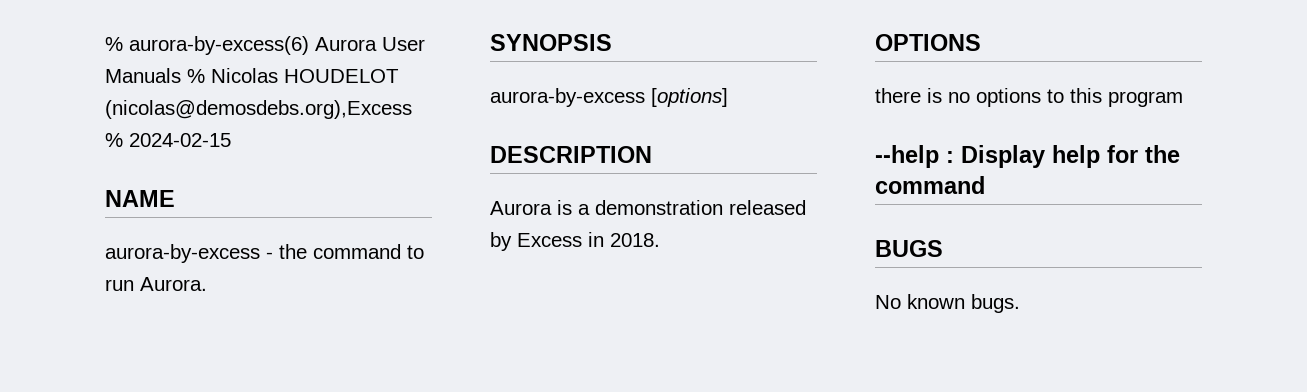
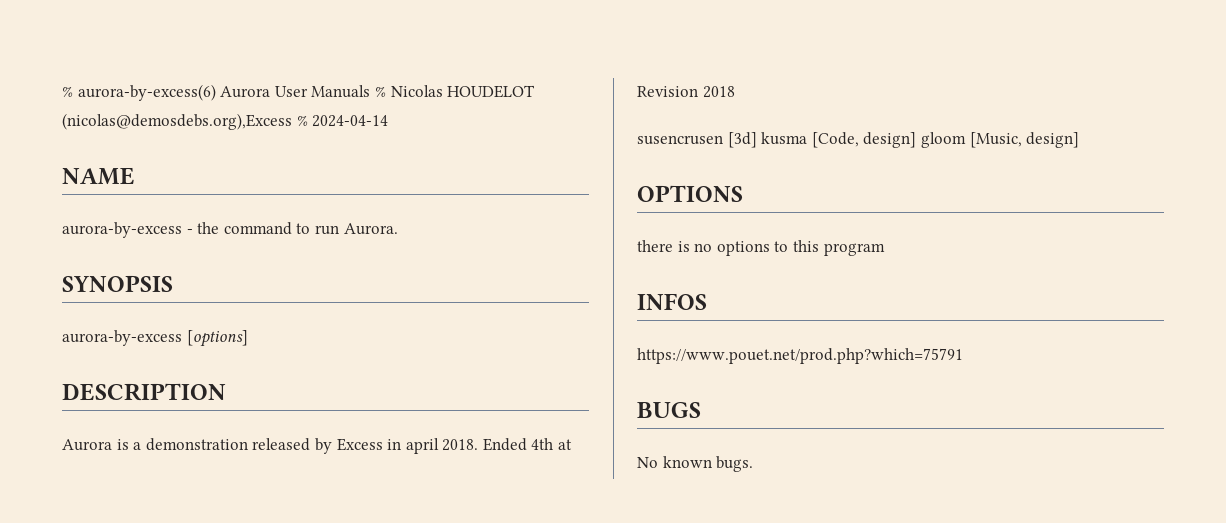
[129,133,231,147] 2024-02-15 -> [312,115,389,127] 2024-04-14
(604, 239) none -> [405,438,439,454] april
(660, 240) none -> [482,438,573,451] [637,86,735,98] [637,132,1080,148] Ended 4th at Revision 2018 // susencrusen [3d] kusma [Code, design] gloom [Music, design]
[875,145,1180,168] [875,176,985,194] --help : Display help for the command -> [637,293,707,310] [637,348,963,364] INFOS // https://www.pouet.net/prod.php?which=75791

